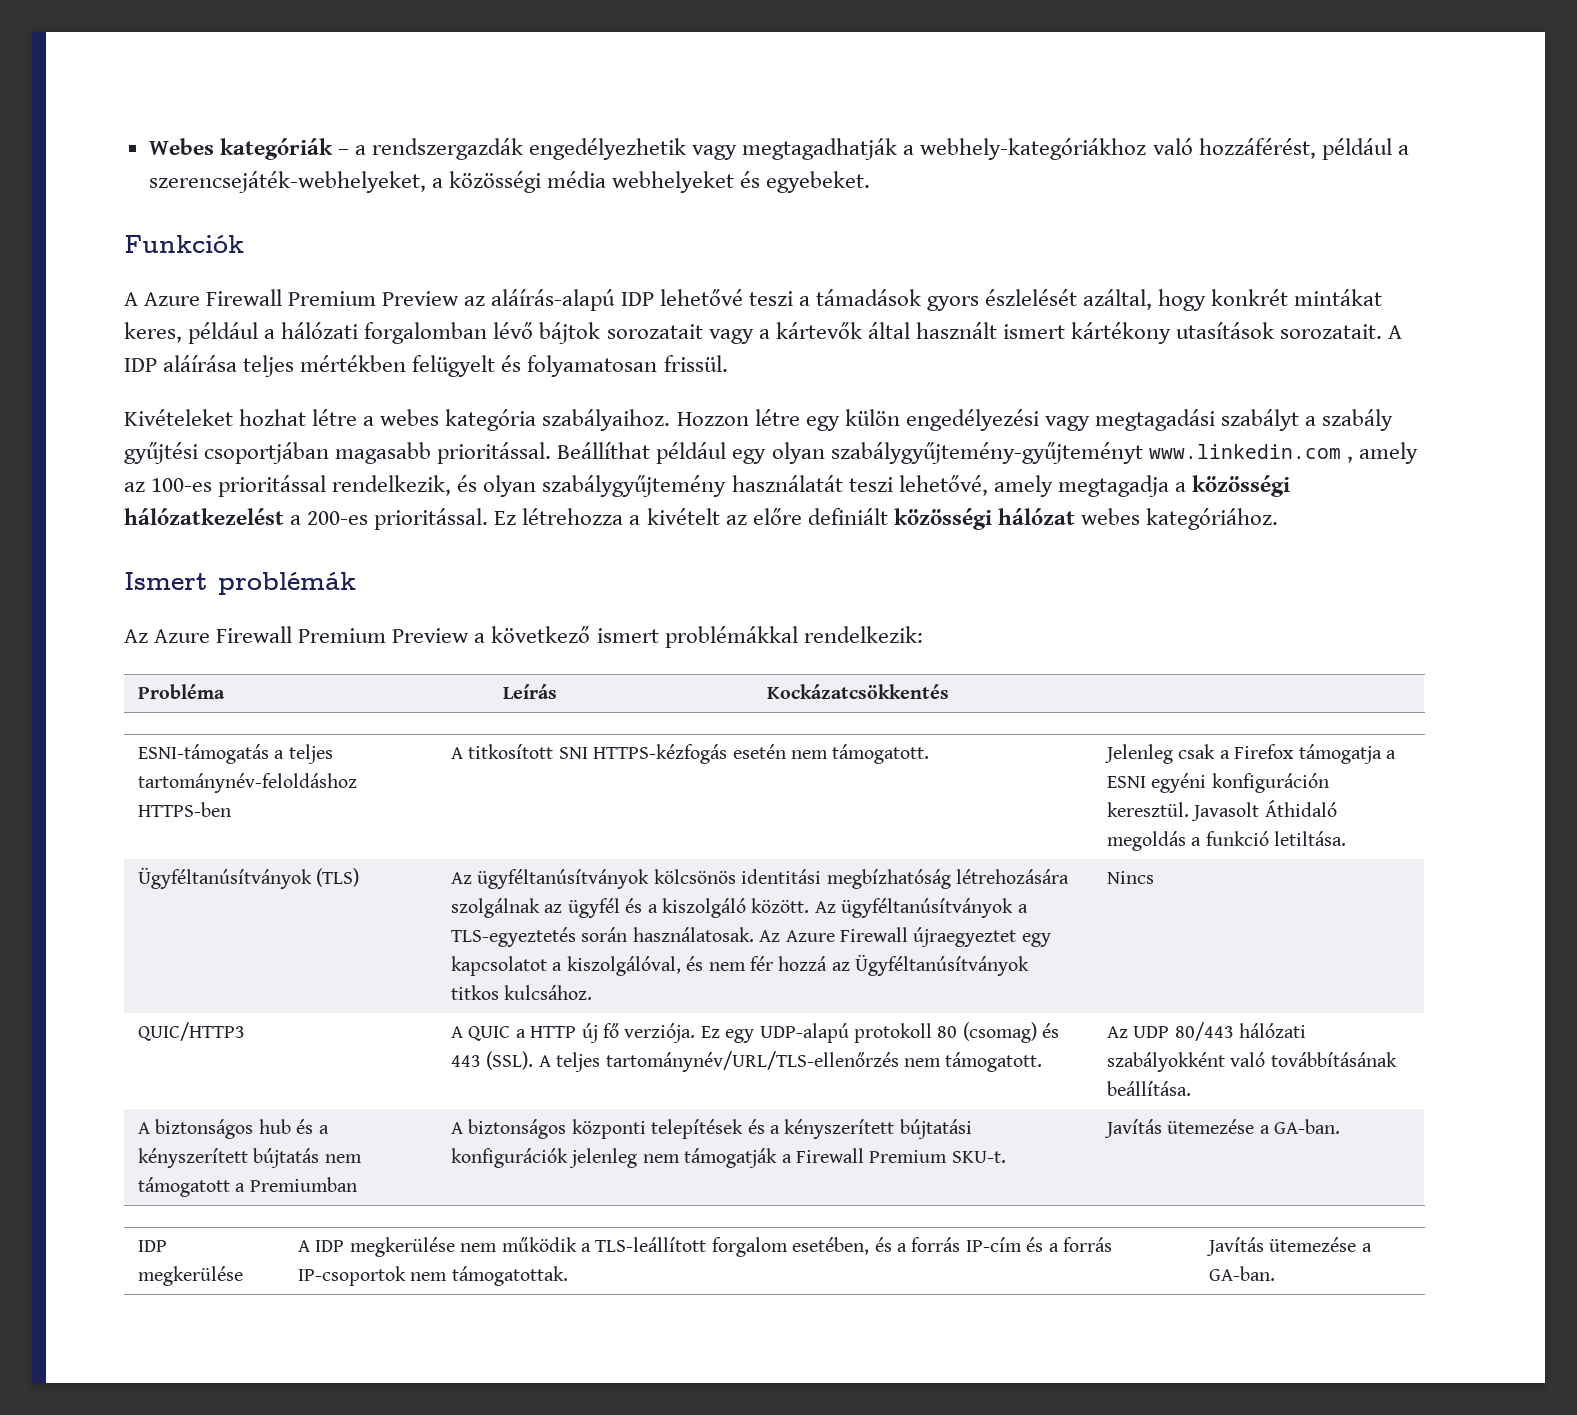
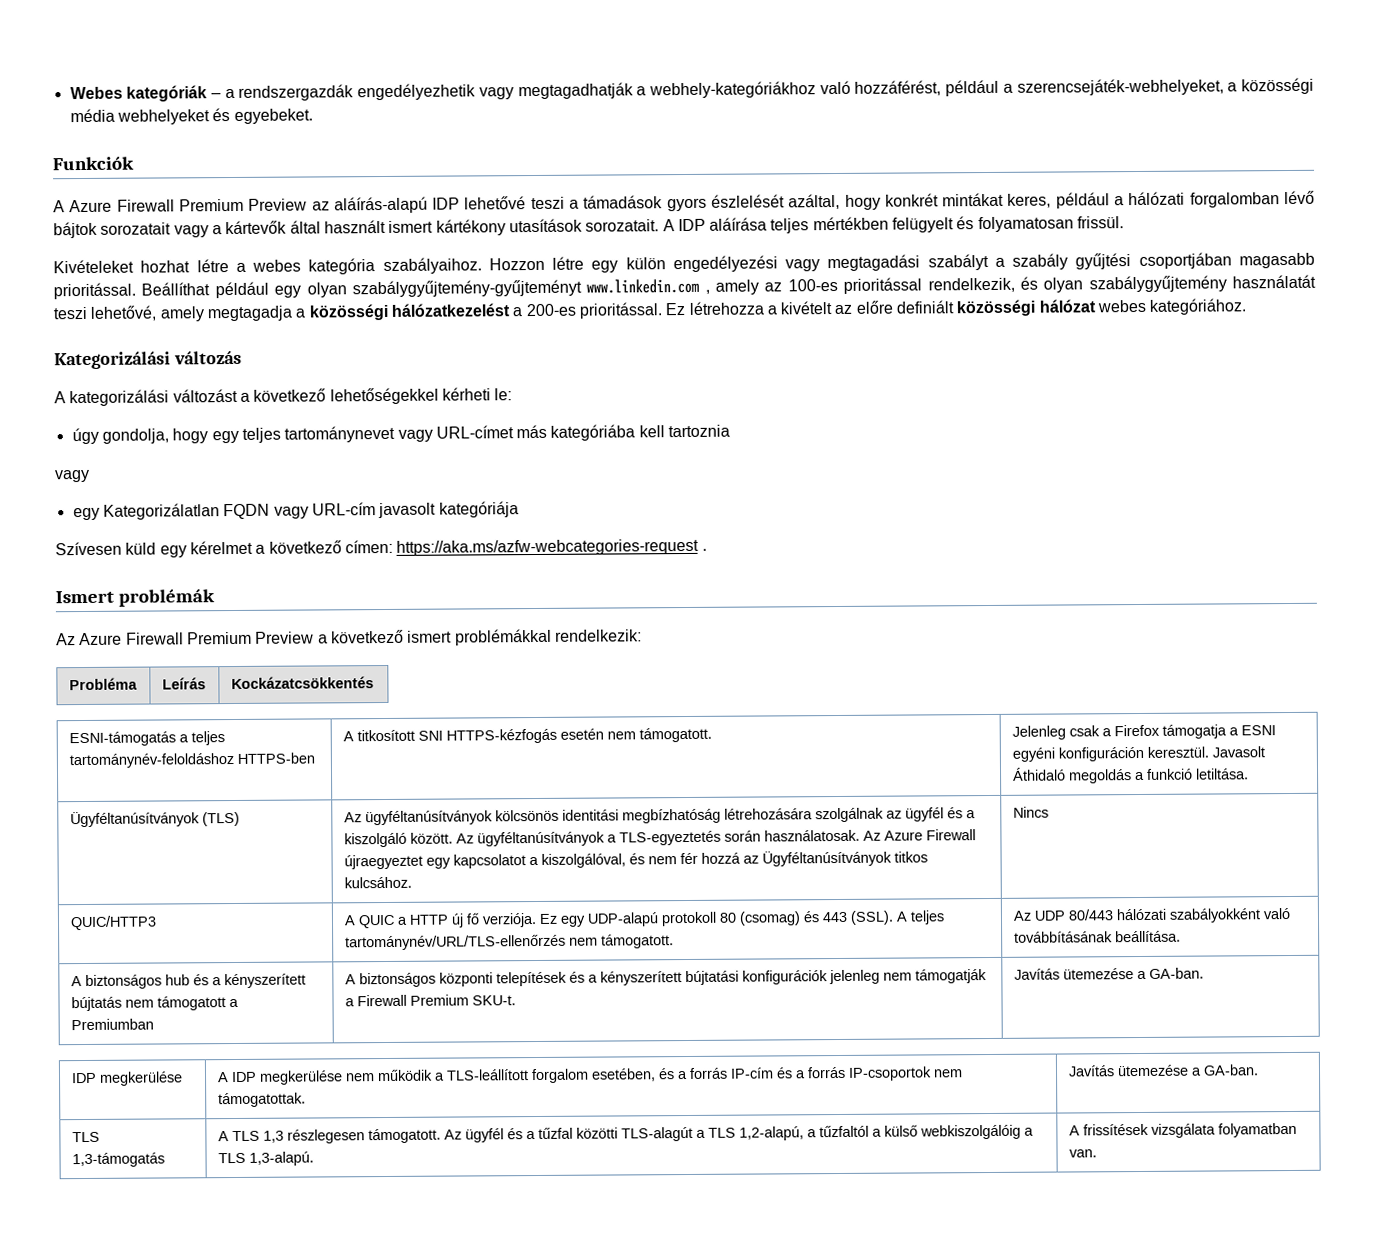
(1279, 519) none -> [54,350,242,370] [54,387,513,407] [71,424,731,445] [54,469,90,483] [72,501,519,521] [55,538,707,558] // Kategorizálási változás // A kategorizálási változást a következő lehetőségekkel kérheti le: // úgy gondolja, hogy egy teljes tartománynevet vagy URL-címet más kategóriába kell tartoznia // vagy // egy Kategorizálatlan FQDN vagy URL-cím javasolt kategóriája // Szívesen küld egy kérelmet a következő címen: https://aka.ms/azfw-webcategories-request .
(1276, 1273) none -> [71,1131,100,1143] [71,1152,165,1168] [217,1124,1034,1144] [217,1151,314,1166] [1068,1122,1297,1138] [1068,1149,1097,1158] // TLS 1,3-támogatás | A TLS 1,3 részlegesen támogatott. Az ügyfél és a tűzfal közötti TLS-alagút a TLS 1,2-alapú, a tűzfaltól a külső webkiszolgálóig a TLS 1,3-alapú. | A frissítések vizsgálata folyamatban van.

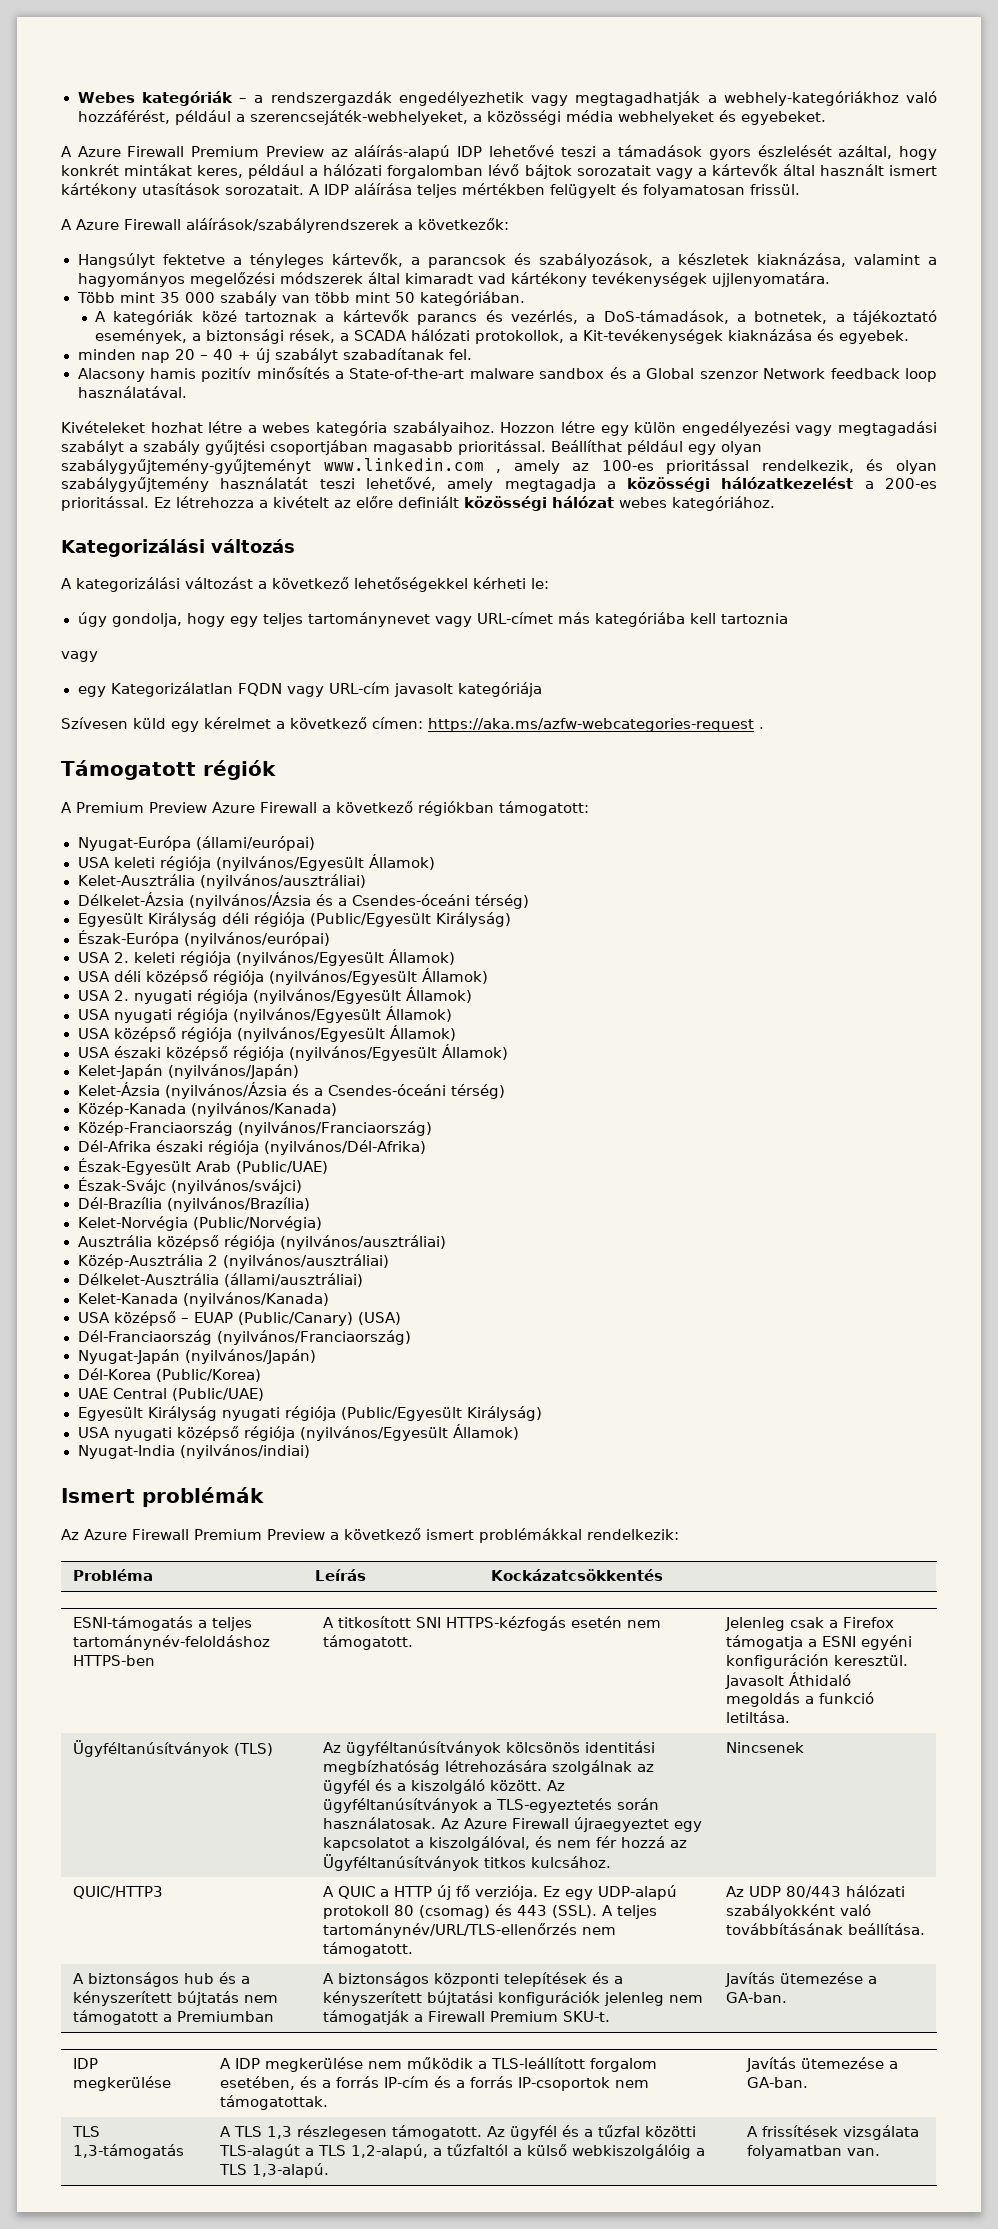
[52,156,134,171] // Funkciók -> (826, 118) none
(1125, 222) none -> [61,218,509,233] [77,253,938,268] [77,272,830,287] [76,291,526,306] [95,310,938,325] [95,329,910,344] [77,348,472,363] [77,367,937,382] [77,386,187,398] // A Azure Firewall aláírások/szabályrendszerek a következők: // Hangsúlyt fektetve a tényleges kártevők, a parancsok és szabályozások, a készletek kiaknázása, valamint a hagyományos megelőzési módszerek által kimaradt vad kártékony tevékenységek ujjlenyomatára. // Több mint 35 000 szabály van több mint 50 kategóriában. // A kategóriák közé tartoznak a kártevők parancs és vezérlés, a DoS-támadások, a botnetek, a tájékoztató események, a biztonsági rések, a SCADA hálózati protokollok, a Kit-tevékenységek kiaknázása és egyebek. // minden nap 20 – 40 + új szabályt szabadítanak fel. // Alacsony hamis pozitív minősítés a State-of-the-art malware sandbox és a Global szenzor Network feedback loop használatával.
(707, 549) none -> [61,760,276,780] [61,801,589,816] [77,836,315,851] [77,854,435,871] [77,874,366,889] [77,892,529,909] [77,912,511,927] [77,930,330,947] [77,949,455,966] [77,968,488,985] [77,987,472,1004] [77,1006,452,1023] [77,1025,456,1042] [77,1044,508,1061] [77,1064,299,1079] [77,1082,505,1099] [77,1102,337,1117] [77,1121,433,1136] [77,1140,426,1155] [77,1158,328,1175] [77,1177,302,1194] [77,1197,310,1212] [77,1216,322,1231] [77,1235,446,1250] [77,1254,389,1269] [77,1273,363,1287] [77,1292,329,1307] [77,1311,401,1326] [77,1330,412,1345] [77,1349,316,1364] [77,1368,261,1382] [77,1388,264,1401] [77,1406,542,1421] [77,1424,519,1441] [77,1444,310,1459] // Támogatott régiók // A Premium Preview Azure Firewall a következő régiókban támogatott: // Nyugat-Európa (állami/európai) // USA keleti régiója (nyilvános/Egyesült Államok) // Kelet-Ausztrália (nyilvános/ausztráliai) // Délkelet-Ázsia (nyilvános/Ázsia és a Csendes-óceáni térség) // Egyesült Királyság déli régiója (Public/Egyesült Királyság) // Észak-Európa (nyilvános/európai) // USA 2. keleti régiója (nyilvános/Egyesült Államok) // USA déli középső régiója (nyilvános/Egyesült Államok) // USA 2. nyugati régiója (nyilvános/Egyesült Államok) // USA nyugati régiója (nyilvános/Egyesült Államok) // USA középső régiója (nyilvános/Egyesült Államok) // USA északi középső régiója (nyilvános/Egyesült Államok) // Kelet-Japán (nyilvános/Japán) // Kelet-Ázsia (nyilvános/Ázsia és a Csendes-óceáni térség) // Közép-Kanada (nyilvános/Kanada) // Közép-Franciaország (nyilvános/Franciaország) // Dél-Afrika északi régiója (nyilvános/Dél-Afrika) // Észak-Egyesült Arab (Public/UAE) // Észak-Svájc (nyilvános/svájci) // Dél-Brazília (nyilvános/Brazília) // Kelet-Norvégia (Public/Norvégia) // Ausztrália középső régiója (nyilvános/ausztráliai) // Közép-Ausztrália 2 (nyilvános/ausztráliai) // Délkelet-Ausztrália (állami/ausztráliai) // Kelet-Kanada (nyilvános/Kanada) // USA középső – EUAP (Public/Canary) (USA) // Dél-Franciaország (nyilvános/Franciaország) // Nyugat-Japán (nyilvános/Japán) // Dél-Korea (Public/Korea) // UAE Central (Public/UAE) // Egyesült Királyság nyugati régiója (Public/Egyesült Királyság) // USA nyugati középső régiója (nyilvános/Egyesült Államok) // Nyugat-India (nyilvános/indiai)
[1012,806,1049,818] Nincs -> [725,1742,804,1753] Nincsenek

